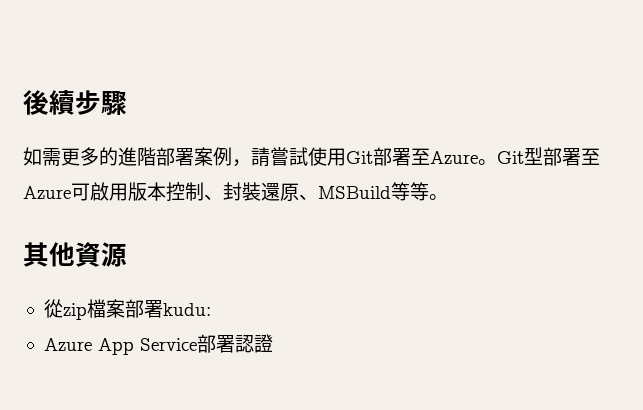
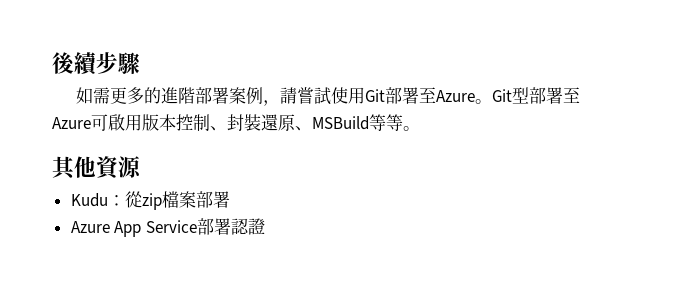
(127, 254) none -> [70,193,125,207] Kudu：
[162,303,211,316] kudu: -> (230, 199) none

